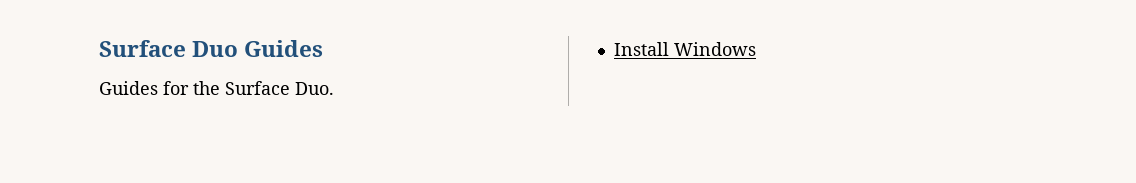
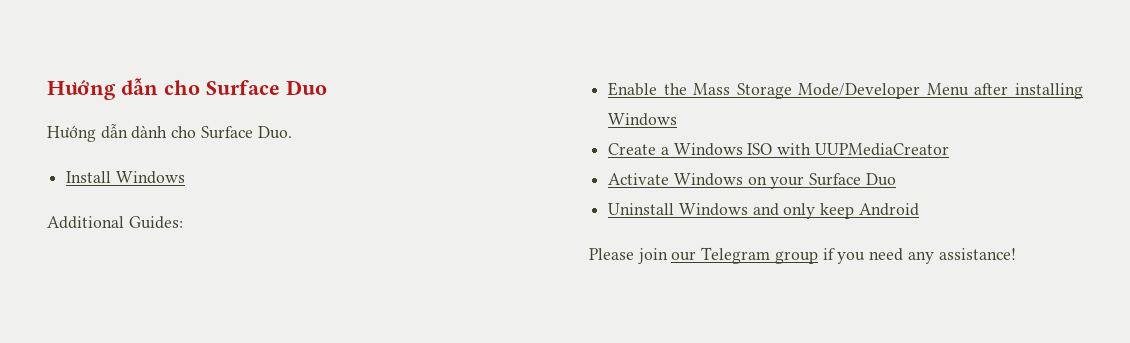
[99,40,324,57] [99,81,220,95] Surface Duo Guides // Guides for the -> [47,78,327,100] [47,124,197,142] Hướng dẫn cho Surface Duo // Hướng dẫn dành cho
(756, 49) none -> [47,216,183,229] [608,82,1083,99] [608,113,678,126] [608,143,949,156] [608,173,896,189] [608,203,919,219] [589,247,1016,264] // Additional Guides: // Enable the Mass Storage Mode/Developer Menu after installing Windows // Create a Windows ISO with UUPMediaCreator // Activate Windows on your Surface Duo // Uninstall Windows and only keep Android // Please join our Telegram group if you need any assistance!

